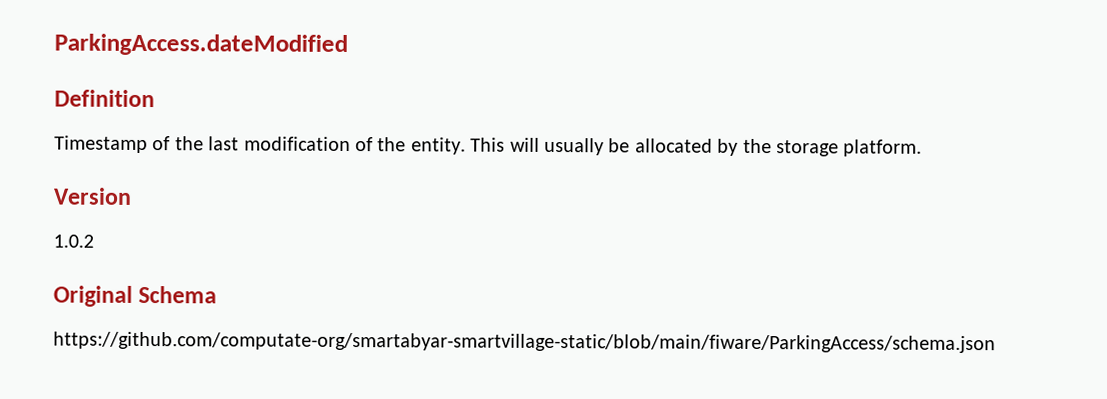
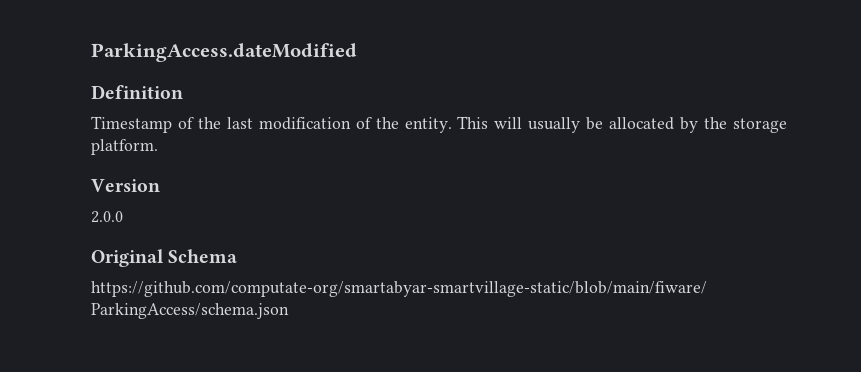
[53,234,94,248] 1.0.2 -> [91,211,123,223] 2.0.0

